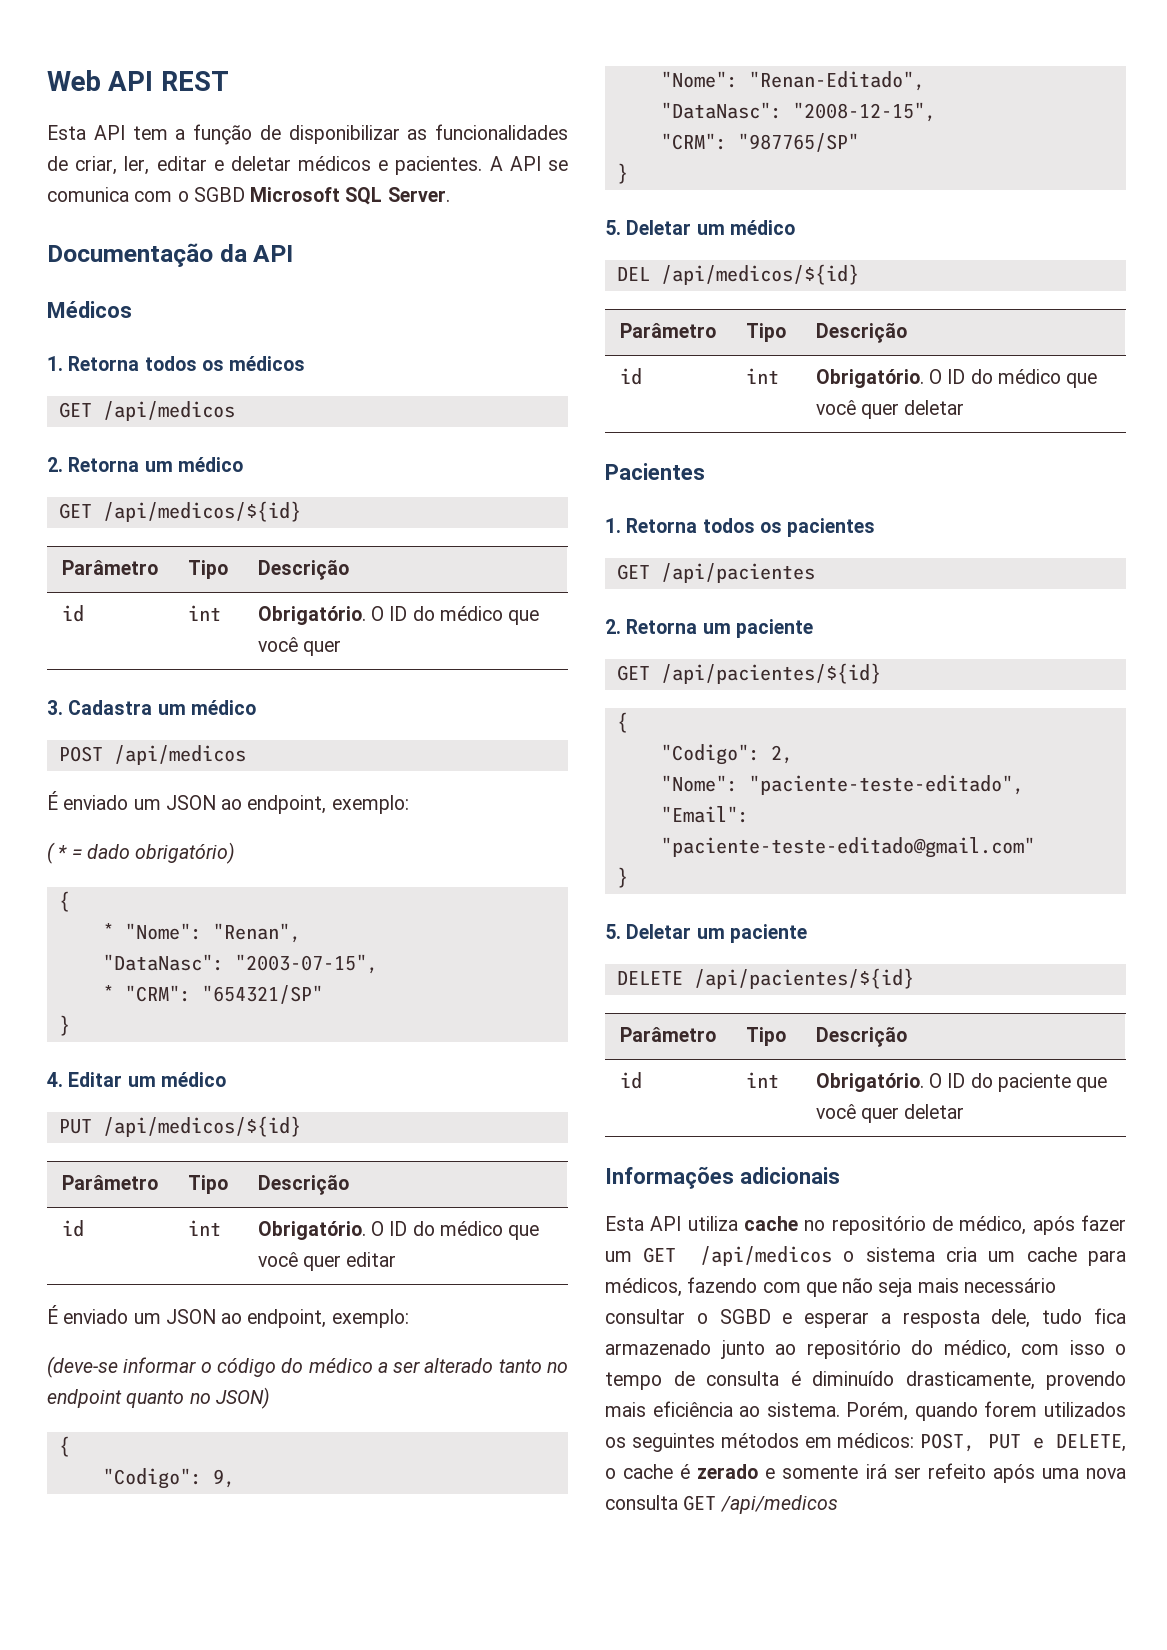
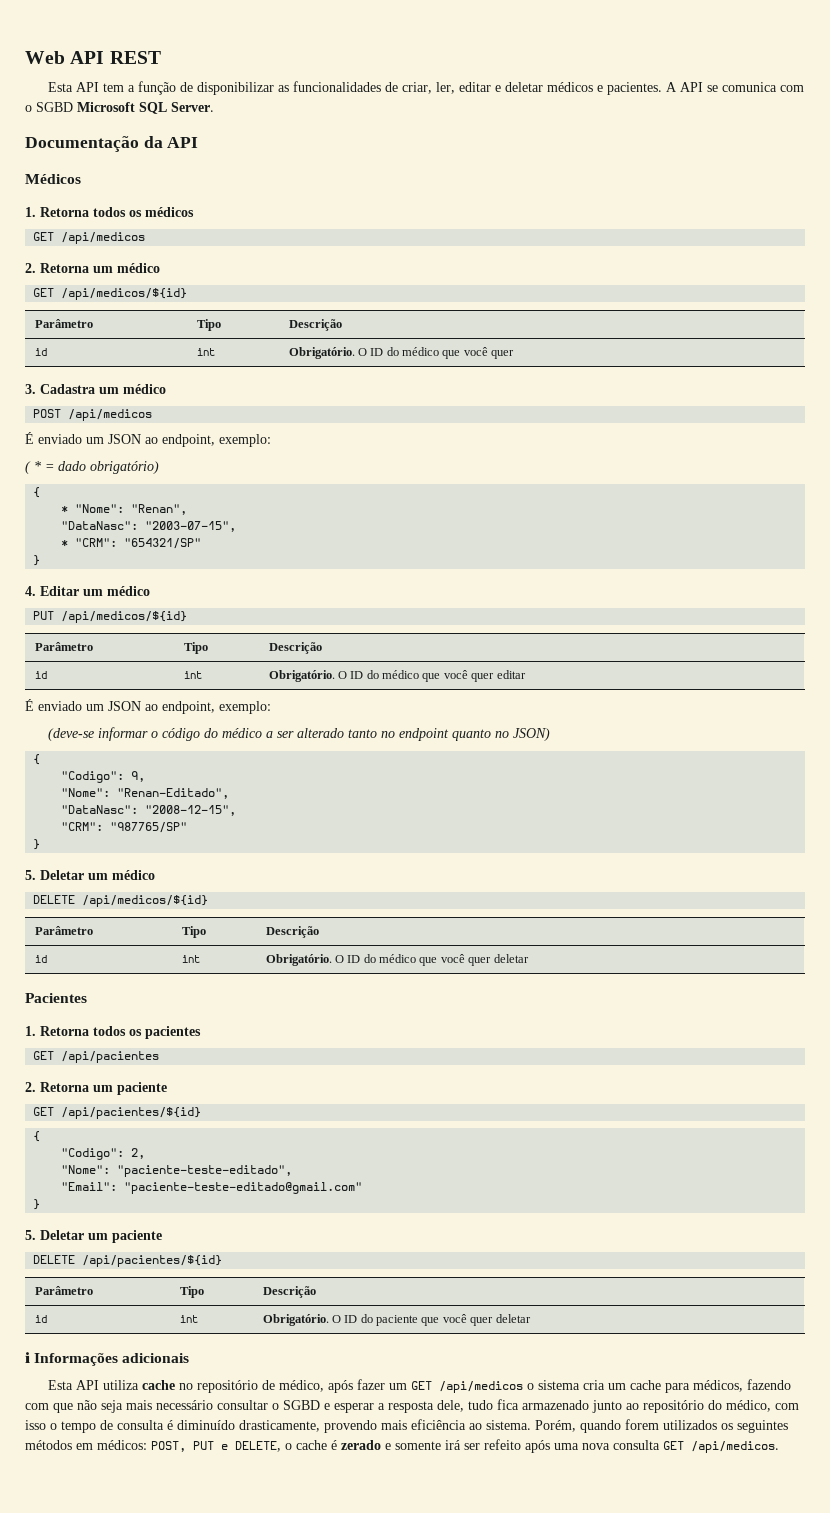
[616,267,650,281] DEL -> [33,895,76,904] DELETE
(965, 1111) none -> [25,1352,30,1363] ℹ
[719,1495,838,1514] /api/medicos -> [691,1441,779,1453] /api/medicos.

